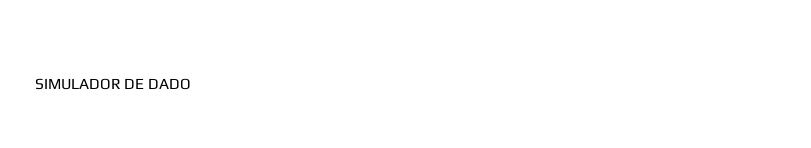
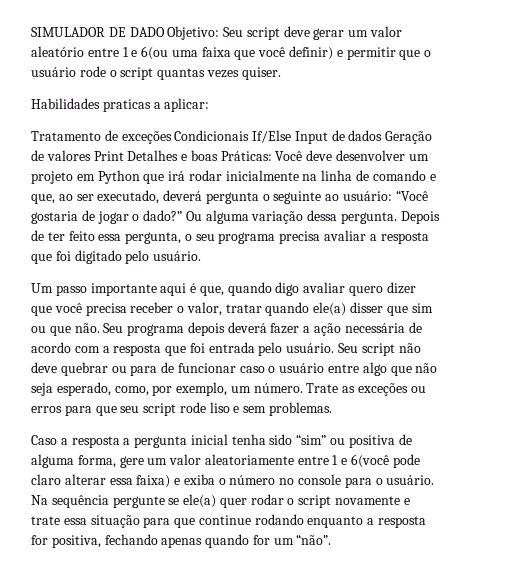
(192, 84) none -> [167,26,403,40] [31,46,432,60] [31,66,281,80] [31,98,210,112] [31,130,433,144] [31,150,429,161] [31,170,436,184] [31,190,428,204] [31,210,440,224] [31,230,429,244] [31,250,202,264] [31,282,416,296] [31,302,433,316] [31,322,422,336] [31,342,421,356] [31,362,438,376] [31,382,426,396] [31,402,333,416] [31,434,412,448] [31,454,420,468] [31,474,435,488] [31,494,410,508] [31,514,427,528] [31,534,332,548] Objetivo: Seu script deve gerar um valor aleatório entre 1 e 6(ou uma faixa que você definir) e permitir que o usuário rode o script quantas vezes quiser. // Habilidades praticas a aplicar: // Tratamento de exceções Condicionais If/Else Input de dados Geração de valores Print Detalhes e boas Práticas: Você deve desenvolver um projeto em Python que irá rodar inicialmente na linha de comando e que, ao ser executado, deverá pergunta o seguinte ao usuário: “Você gostaria de jogar o dado?” Ou alguma variação dessa pergunta. Depois de ter feito essa pergunta, o seu programa precisa avaliar a resposta que foi digitado pelo usuário. // Um passo importante aqui é que, quando digo avaliar quero dizer que você precisa receber o valor, tratar quando ele(a) disser que sim ou que não. Seu programa depois deverá fazer a ação necessária de acordo com a resposta que foi entrada pelo usuário. Seu script não deve quebrar ou para de funcionar caso o usuário entre algo que não seja esperado, como, por exemplo, um número. Trate as exceções ou erros para que seu script rode liso e sem problemas. // Caso a resposta a pergunta inicial tenha sido “sim” ou positiva de alguma forma, gere um valor aleatoriamente entre 1 e 6(você pode claro alterar essa faixa) e exiba o número no console para o usuário. Na sequência pergunte se ele(a) quer rodar o script novamente e trate essa situação para que continue rodando enquanto a resposta for positiva, fechando apenas quando for um “não”.

